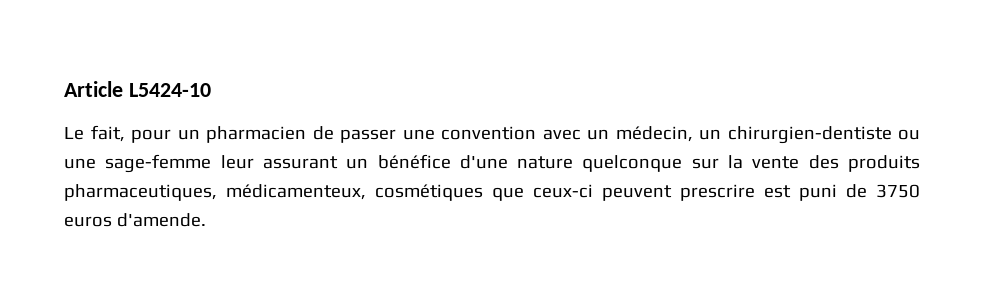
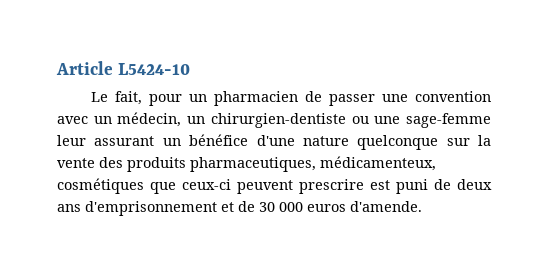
[876,184,920,198] 3750 -> [457,179,492,190] [57,201,303,216] deux ans d'emprisonnement et de 30 000

